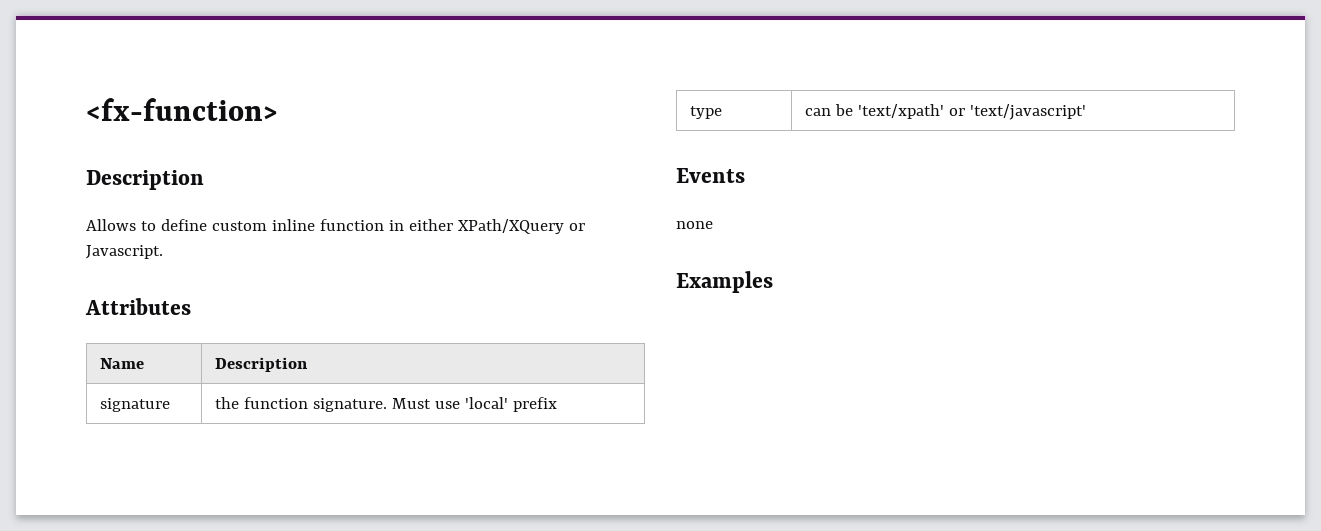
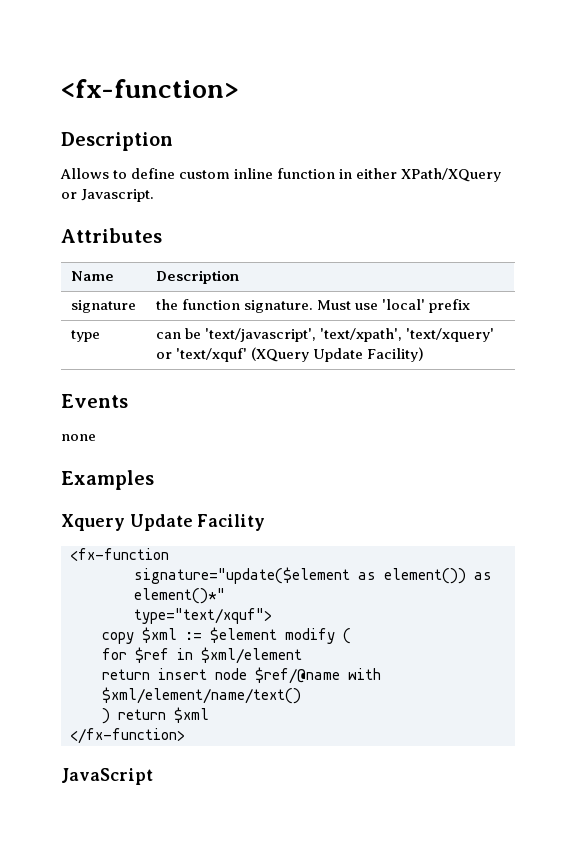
[858,104,1087,120] [676,168,745,183] [676,221,713,229] [676,271,773,293] 'text/xpath' or 'text/javascript' // Events // none // Examples -> [204,328,494,342] [155,347,424,362] [61,394,128,408] [61,434,96,441] [61,470,154,490] [61,514,266,531] [70,548,169,561] [134,567,492,584] [134,588,225,604] [134,608,272,624] [102,627,351,644] [102,647,302,664] [102,667,381,684] [102,687,301,704] [102,707,209,724] [70,728,185,744] [61,768,153,785] 'text/javascript', 'text/xpath', 'text/xquery' or 'text/xquf' (XQuery Update Facility) // Events // none // Examples // Xquery Update Facility // <fx-function // signature="update($element as element()) as element()*" // type="text/xquf"> // copy $xml := $element modify ( // for $ref in $xml/element // return insert node $ref/@name with $xml/element/name/text() // ) return $xml // </fx-function> // JavaScript

